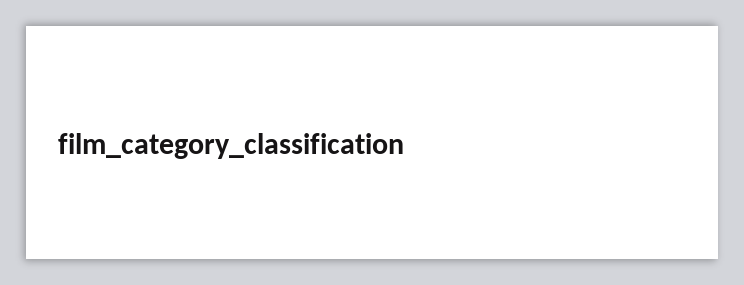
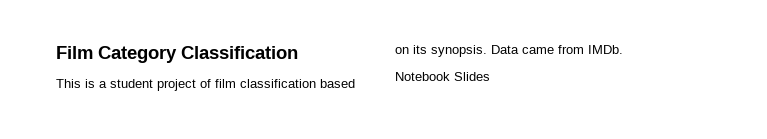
[58,133,404,159] film_category_classification -> [56,46,298,63] [56,79,355,91] [395,45,623,57] [395,72,490,81] Film Category Classification // This is a student project of film classification based on its synopsis. Data came from IMDb. // Notebook Slides

